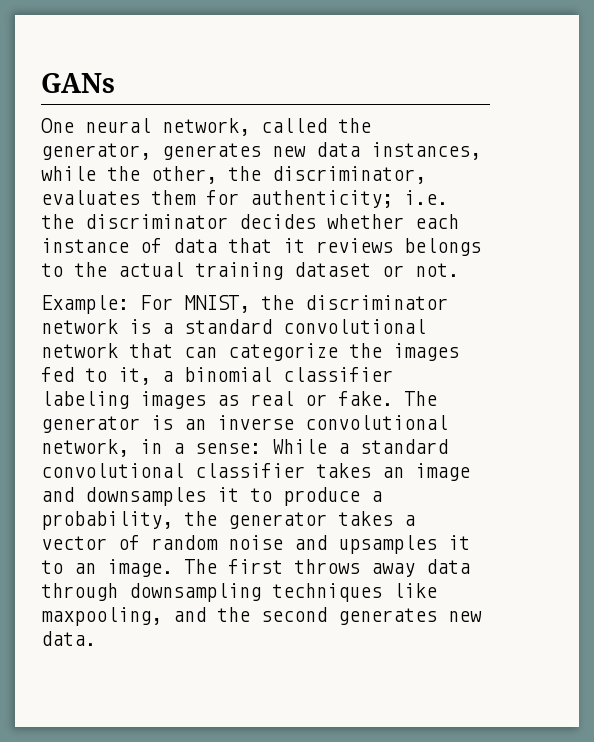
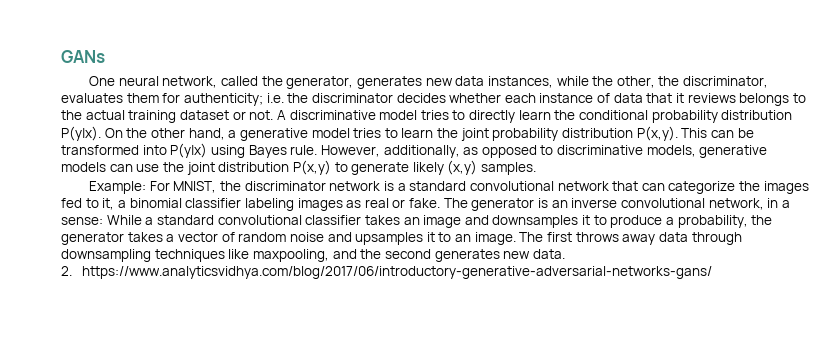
(459, 270) none -> [276,110,793,123] [61,126,754,141] [61,143,768,158] [61,160,537,175] A discriminative model tries to directly learn the conditional probability distribution P(y|x). On the other hand, a generative model tries to learn the joint probability distribution P(x,y). This can be transformed into P(y|x) using Bayes rule. However, additionally, as opposed to discriminative models, generative models can use the joint distribution P(x,y) to generate likely (x,y) samples.
(96, 638) none -> [61,266,713,279] // 2. https://www.analyticsvidhya.com/blog/2017/06/introductory-generative-adversarial-networks-gans/

